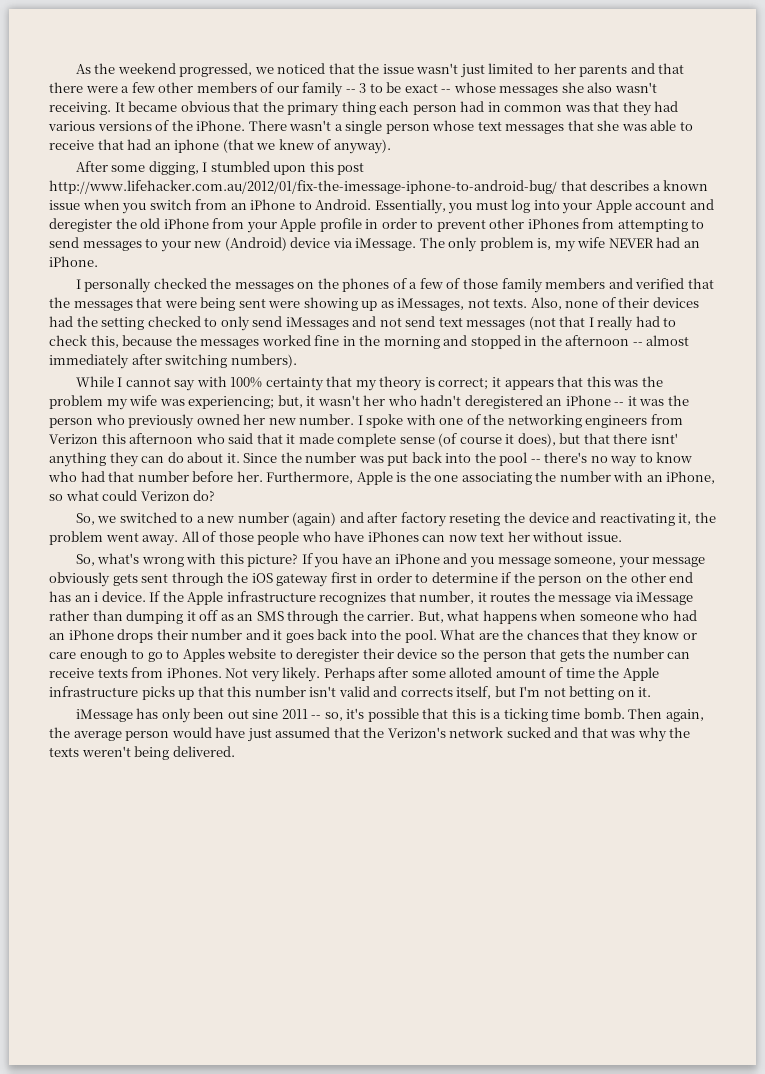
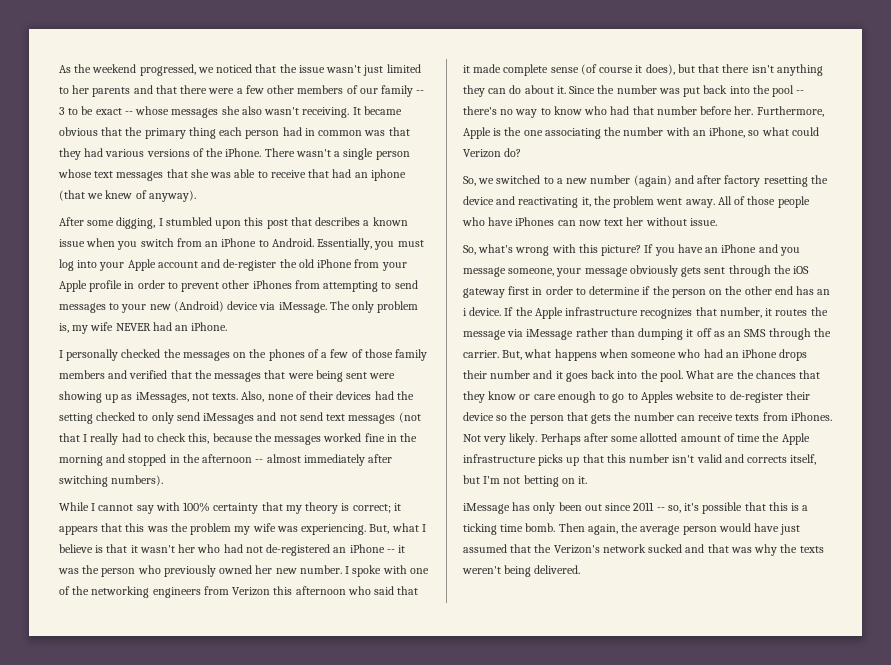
[49,180,557,194] http://www.lifehacker.com.au/2012/01/fix-the-imessage-iphone-to-android-bug/ -> (288, 224) none
[49,218,112,232] deregister -> [223,259,277,271] de-register
[188,395,303,409] experiencing; but, -> [301,523,426,535] [59,544,128,553] experiencing. But, what I believe is that
[420,395,543,409] hadn't deregistered -> [223,544,331,556] had not de-registered
[650,433,678,444] isnt' -> [751,65,774,73] isn't
[449,513,501,526] reseting -> [763,176,808,187] resetting
[296,648,360,662] deregister -> [729,391,783,403] de-register
[449,667,493,678] alloted -> [640,433,678,442] allotted
[252,709,279,719] sine -> [605,503,632,511] since

